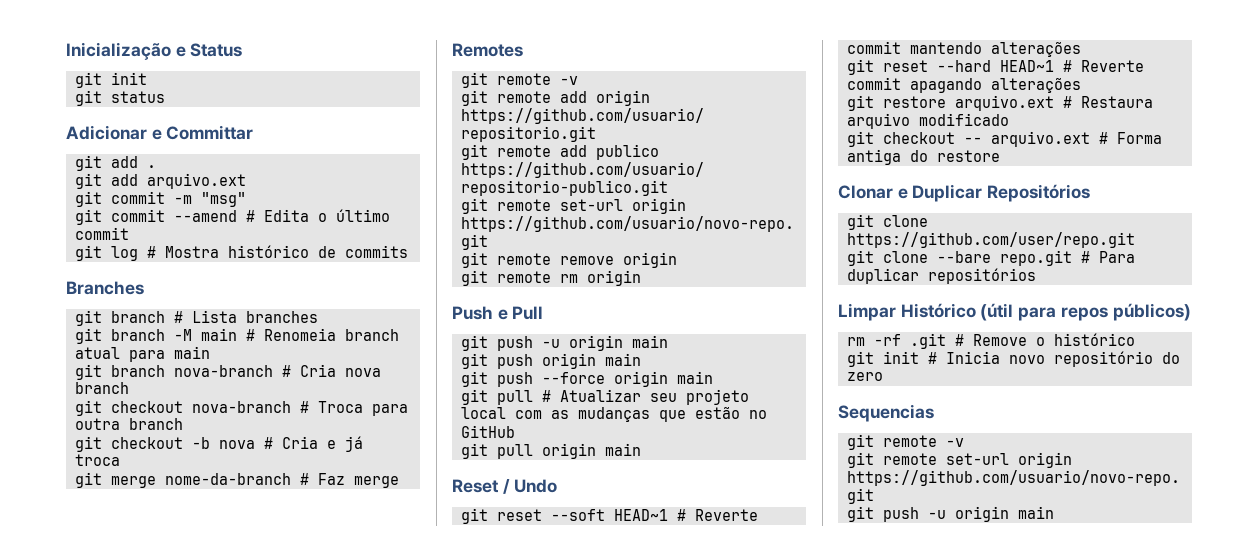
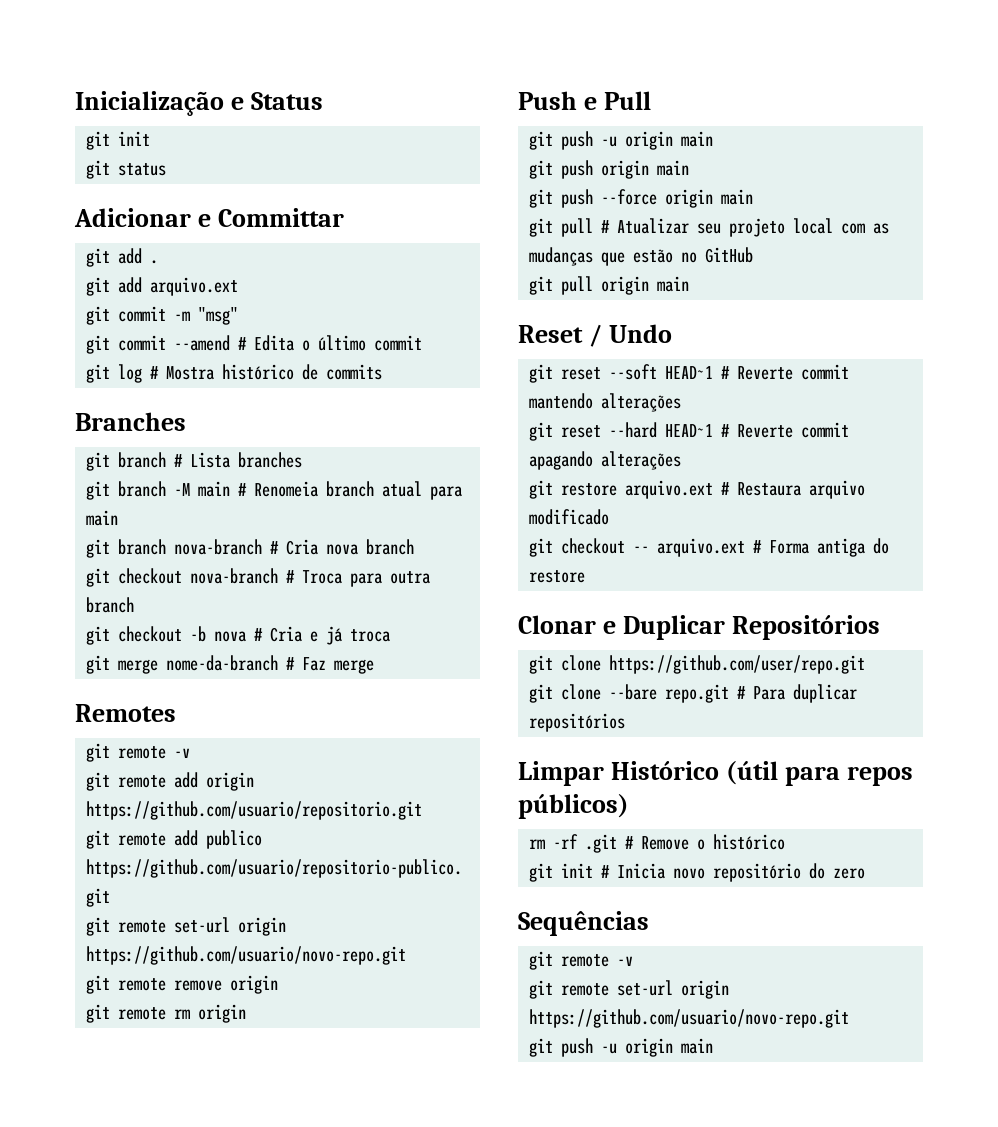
[838,404,934,422] Sequencias -> [518,911,649,936] Sequências

